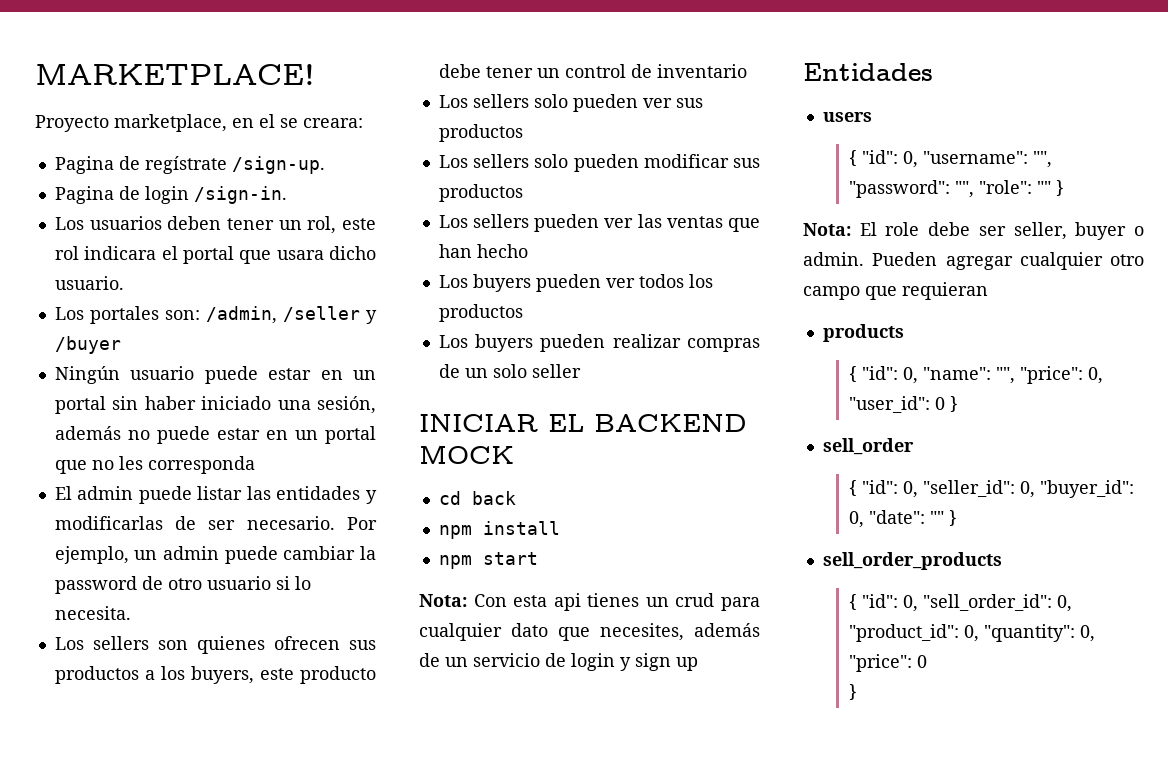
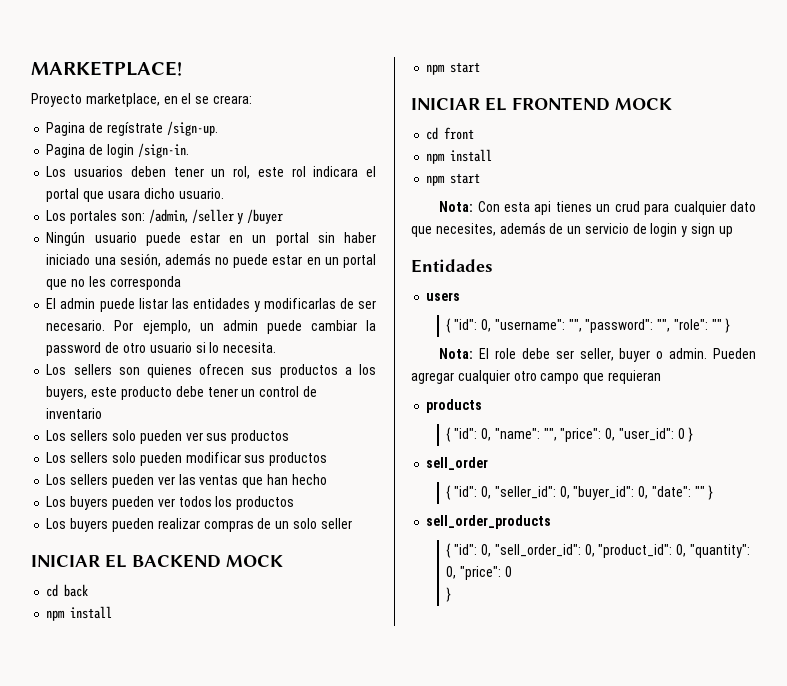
(538, 558) none -> [411,97,672,111] [426,127,475,140] [426,149,493,164] [426,173,481,186] // INICIAR EL FRONTEND MOCK // cd front // npm install // npm start

